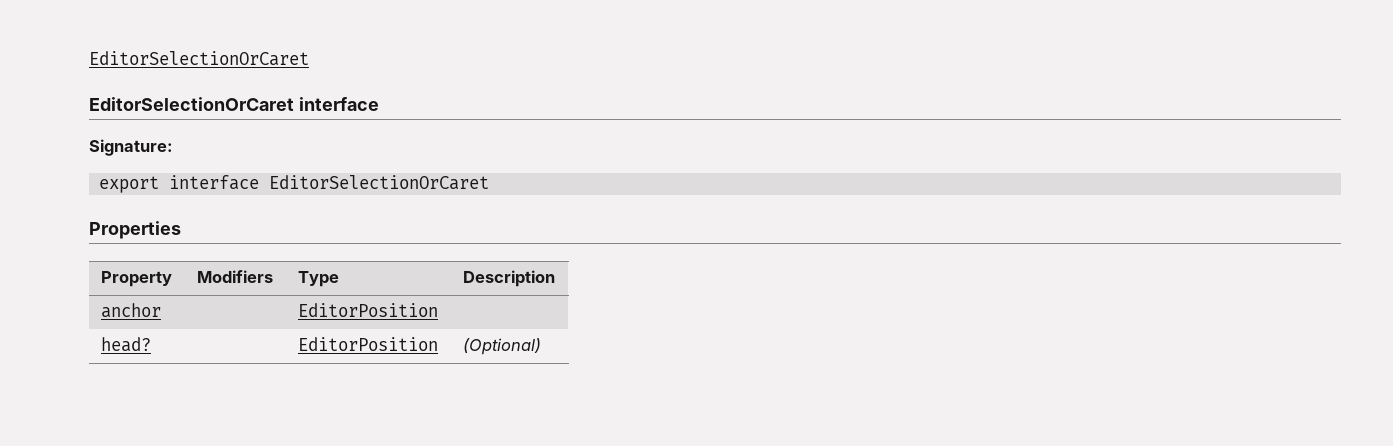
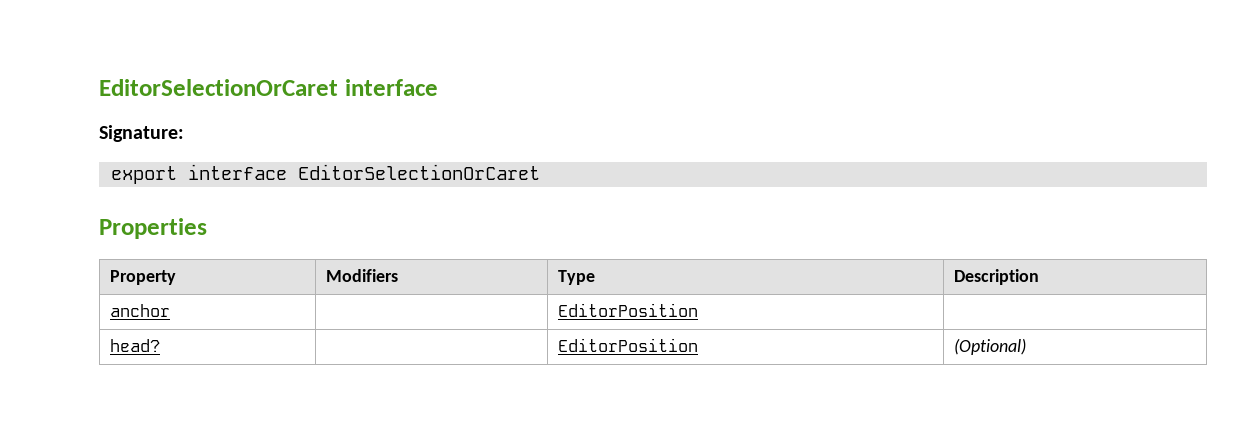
[89,51,309,66] [89,97,294,111] EditorSelectionOrCaret // EditorSelectionOrCaret -> [99,79,338,96] EditorSelectionOrCaret

